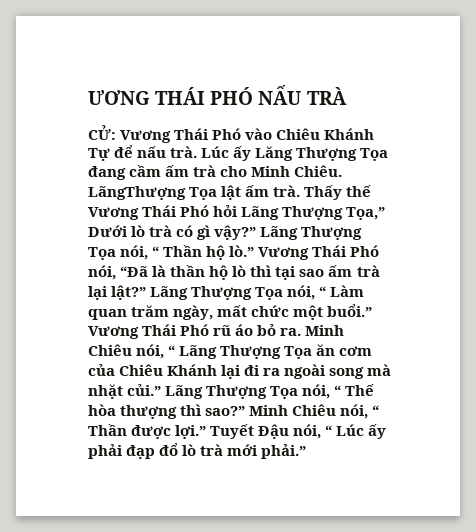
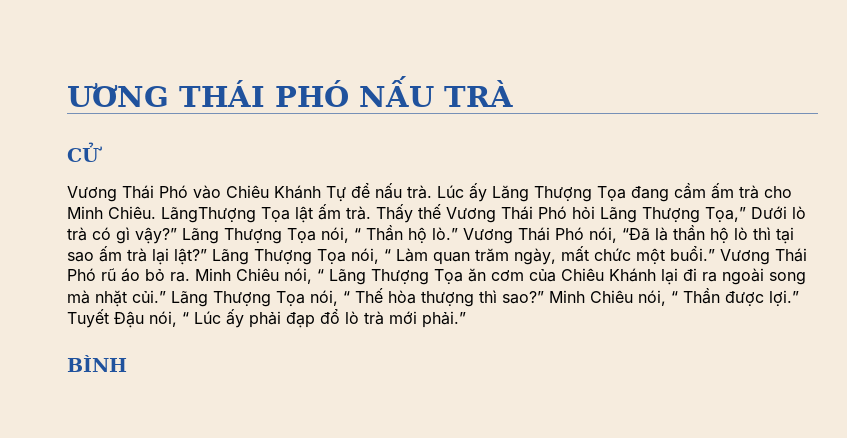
[88,125,116,140] CỬ: -> [67,142,102,162] CỬ //
(307, 451) none -> [67,355,127,372] // BÌNH

